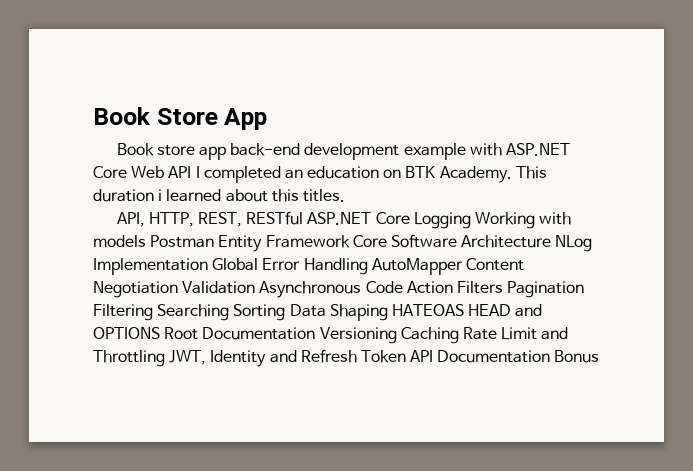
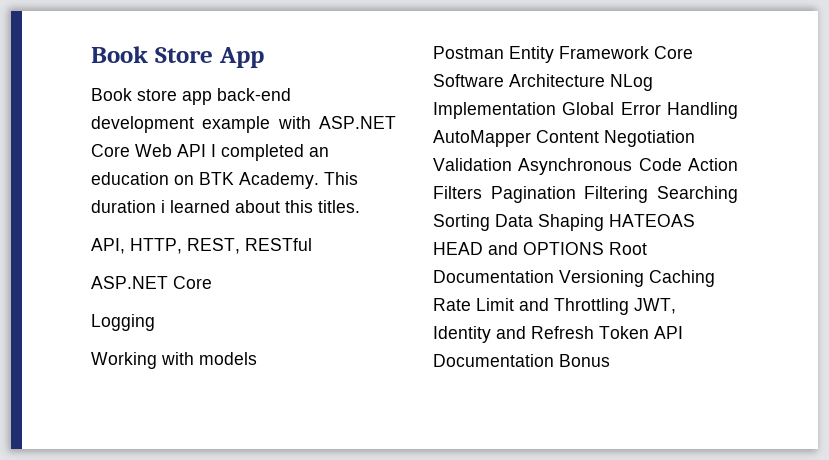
[307,212,410,225] ASP.NET Core -> [91,276,212,289] // ASP.NET Core //
(471, 220) none -> (155, 322) //
(146, 241) none -> (257, 358) //

